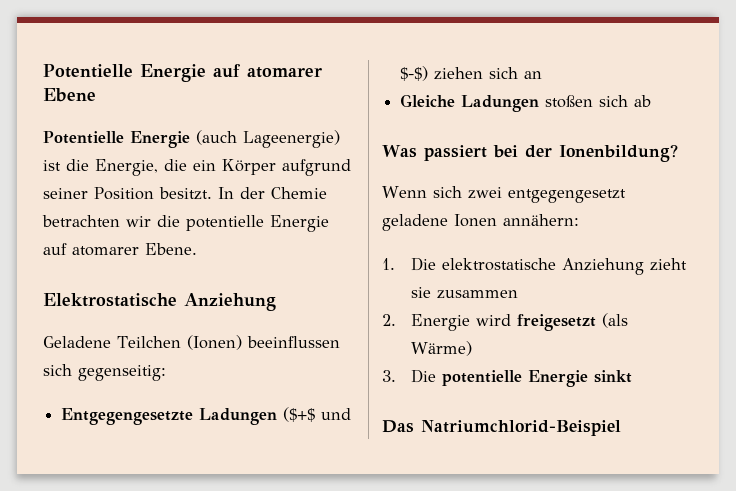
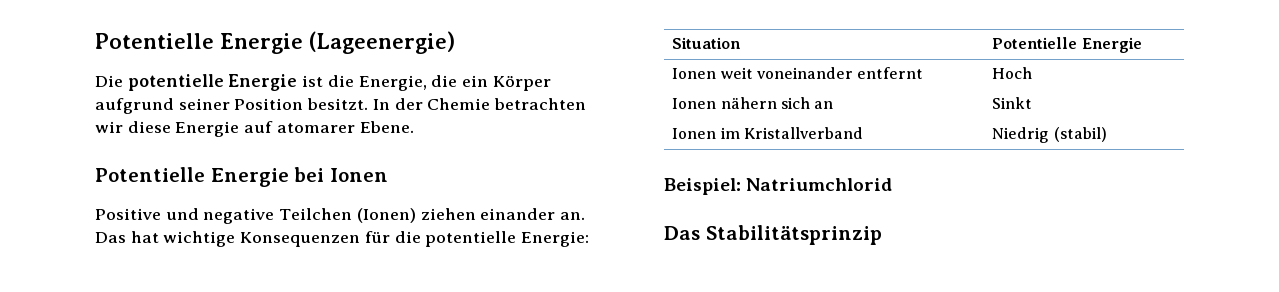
[43,64,322,82] [43,88,96,102] [43,130,340,148] Potentielle Energie auf atomarer Ebene // Potentielle Energie (auch Lageenergie) -> [95,31,455,54] [95,74,298,91] Potentielle Energie (Lageenergie) // Die potentielle Energie
[157,215,264,231] die potentielle -> [127,121,171,133] diese
[43,293,276,311] [43,335,340,350] [43,364,166,381] [61,407,352,425] [400,66,543,81] [400,94,652,112] [382,144,678,162] [382,186,626,203] [382,214,579,231] [382,257,688,275] [411,287,519,299] [382,313,629,331] [411,341,473,356] [382,369,633,387] [382,420,621,436] Elektrostatische Anziehung // Geladene Teilchen (Ionen) beeinflussen sich gegenseitig: // Entgegengesetzte Ladungen ($+$ und $-$) ziehen sich an // Gleiche Ladungen stoßen sich ab // Was passiert bei der Ionenbildung? // Wenn sich zwei entgegengesetzt geladene Ionen annähern: // 1. Die elektrostatische Anziehung zieht sie zusammen // 2. Energie wird freigesetzt (als Wärme) // 3. Die potentielle Energie sinkt // Das Natriumchlorid-Beispiel -> [95,167,388,187] [95,208,586,224] [95,231,590,247] [672,37,742,49] [992,37,1142,53] [672,67,924,79] [992,67,1033,79] [672,97,834,109] [992,97,1033,109] [672,127,863,139] [992,127,1107,143] [664,178,893,195] [664,225,882,245] Potentielle Energie bei Ionen // Positive und negative Teilchen (Ionen) ziehen einander an. Das hat wichtige Konsequenzen für die potentielle Energie: // Situation | Potentielle Energie // Ionen weit voneinander entfernt | Hoch // Ionen nähern sich an | Sinkt // Ionen im Kristallverband | Niedrig (stabil) // Beispiel: Natriumchlorid // Das Stabilitätsprinzip

